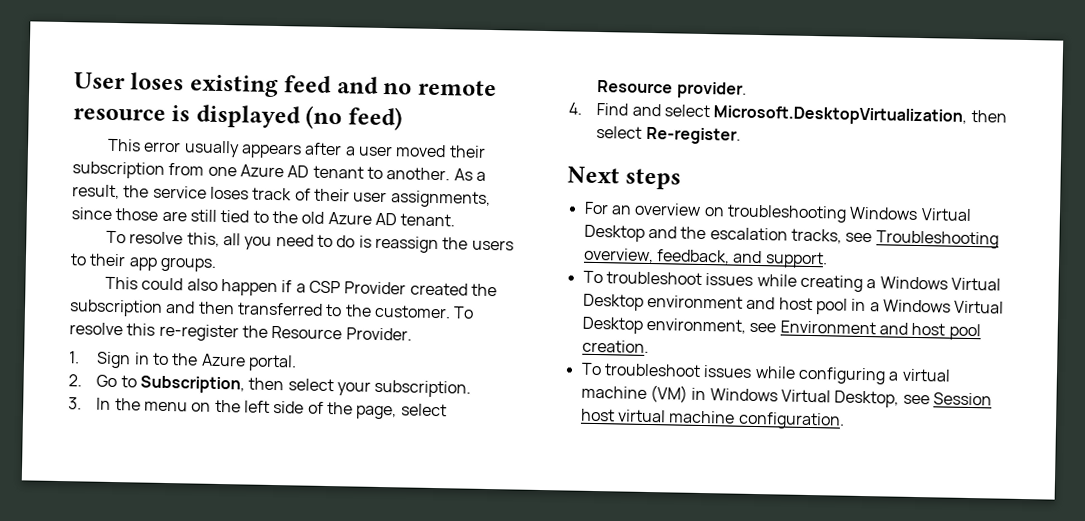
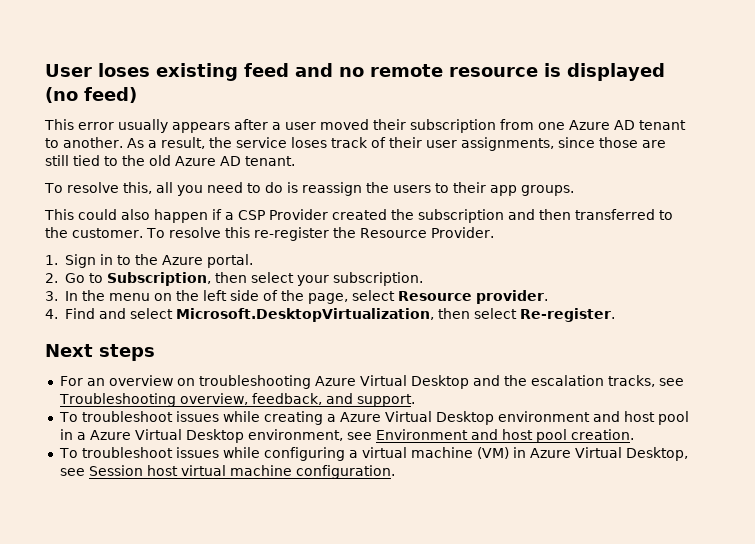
[849,206,919,221] Windows -> [314,376,356,386] Azure
[879,276,948,290] Windows -> [339,412,381,422] Azure
[882,299,951,313] Windows -> [89,430,131,440] Azure
[709,388,778,402] Windows -> [529,448,571,458] Azure

